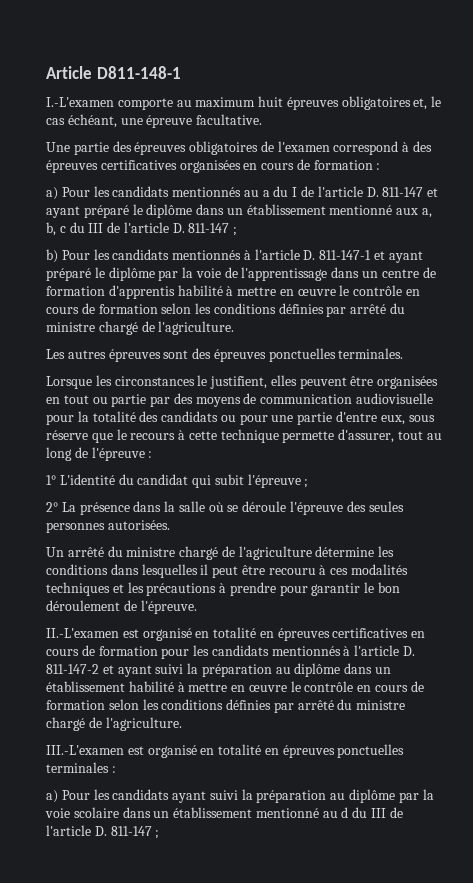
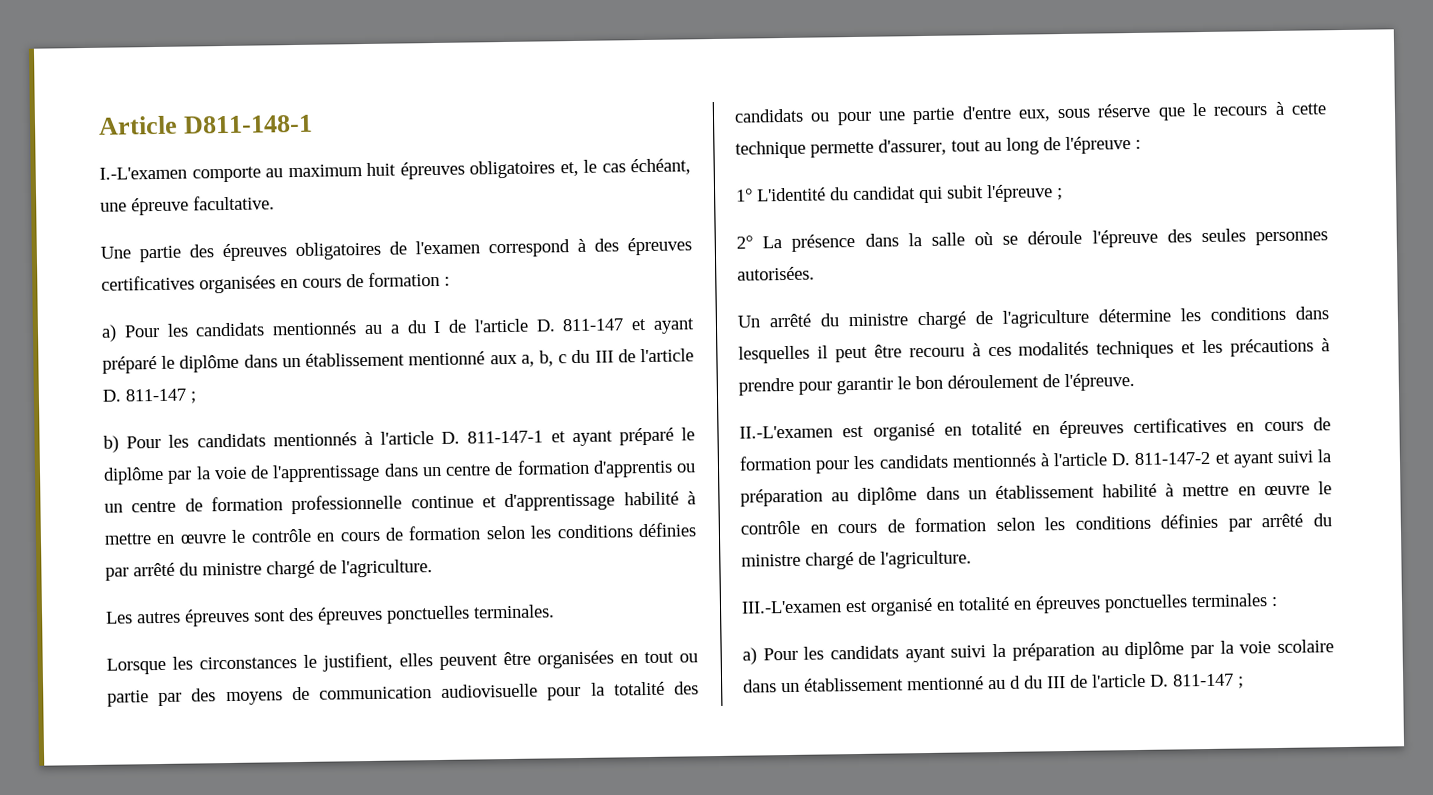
(175, 292) none -> [676,463,696,473] [104,492,616,515] ou un centre de formation professionnelle continue et d'apprentissage

